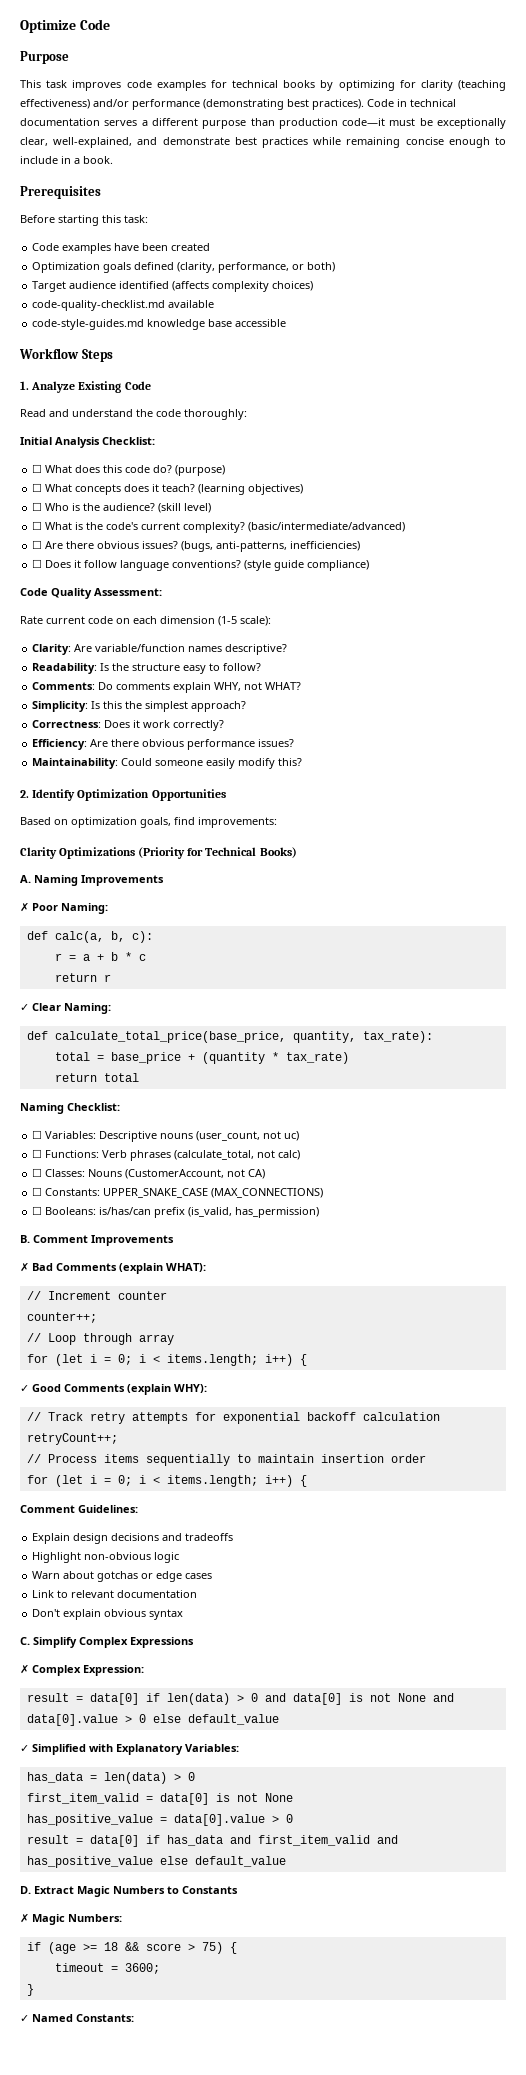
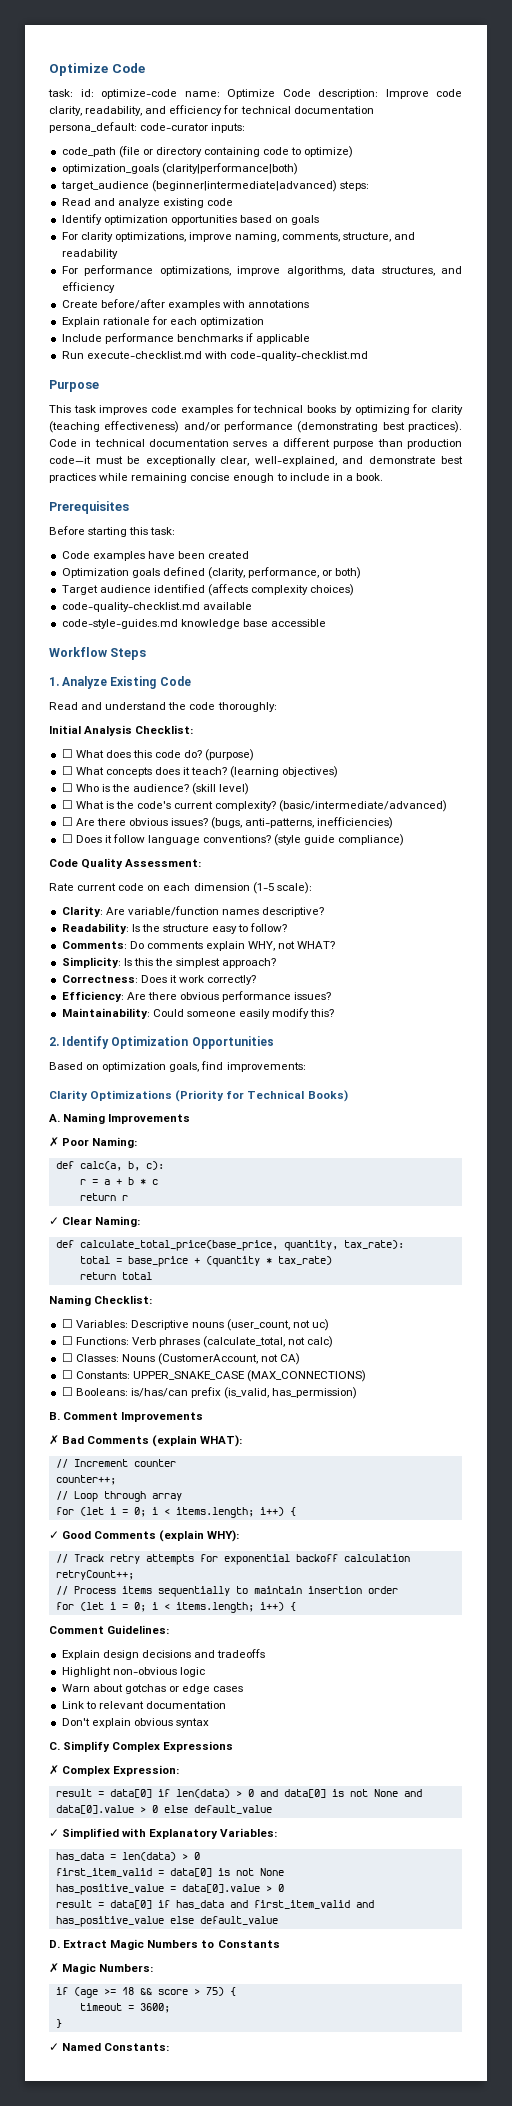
[20,19,110,33] Optimize Code -> [49,63,145,76] [48,89,462,99] [49,105,374,116] [49,122,246,133] [61,146,354,158] [61,163,298,175] [60,180,369,192] [61,198,234,208] [61,214,320,225] [61,232,416,242] [61,249,118,259] [61,265,463,276] [61,282,115,293] [61,299,310,310] [61,316,265,327] [61,333,311,344] [61,351,368,361] Optimize Code // task: id: optimize-code name: Optimize Code description: Improve code clarity, readability, and efficiency for technical documentation persona_default: code-curator inputs: // code_path (file or directory containing code to optimize) // optimization_goals (clarity|performance|both) // target_audience (beginner|intermediate|advanced) steps: // Read and analyze existing code // Identify optimization opportunities based on goals // For clarity optimizations, improve naming, comments, structure, and readability // For performance optimizations, improve algorithms, data structures, and efficiency // Create before/after examples with annotations // Explain rationale for each optimization // Include performance benchmarks if applicable // Run execute-checklist.md with code-quality-checklist.md

